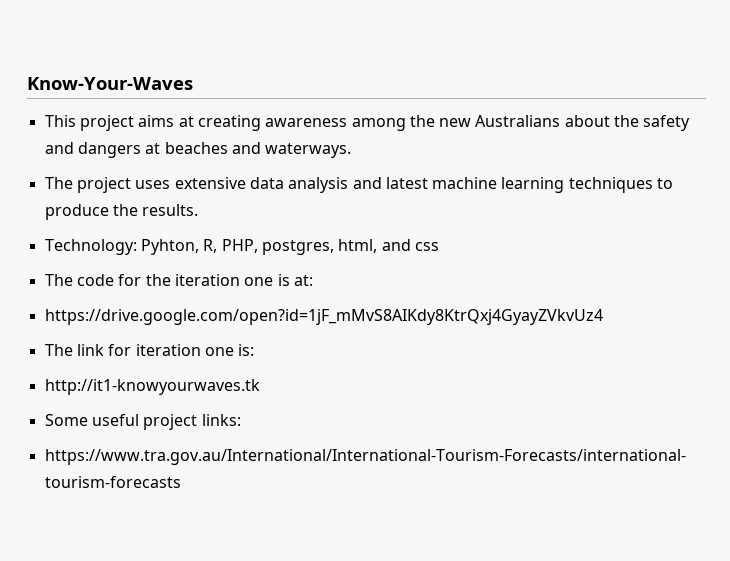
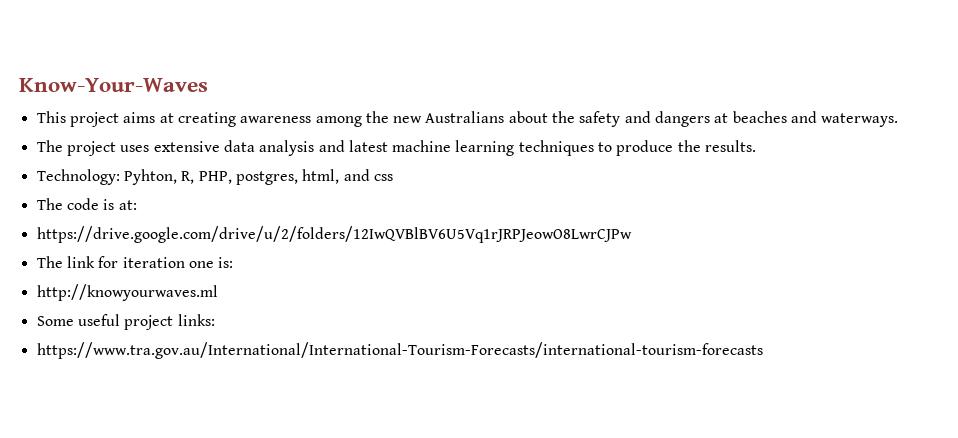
[118,274,274,286] for the iteration one -> (99, 204) none
[44,309,603,325] https://drive.google.com/open?id=1jF_mMvS8AIKdy8KtrQxj4GyayZVkvUz4 -> [36,226,632,243] https://drive.google.com/drive/u/2/folders/12IwQVBlBV6U5Vq1rJRPJeowO8LwrCJPw
[44,379,260,395] http://it1-knowyourwaves.tk -> [36,284,218,301] http://knowyourwaves.ml

